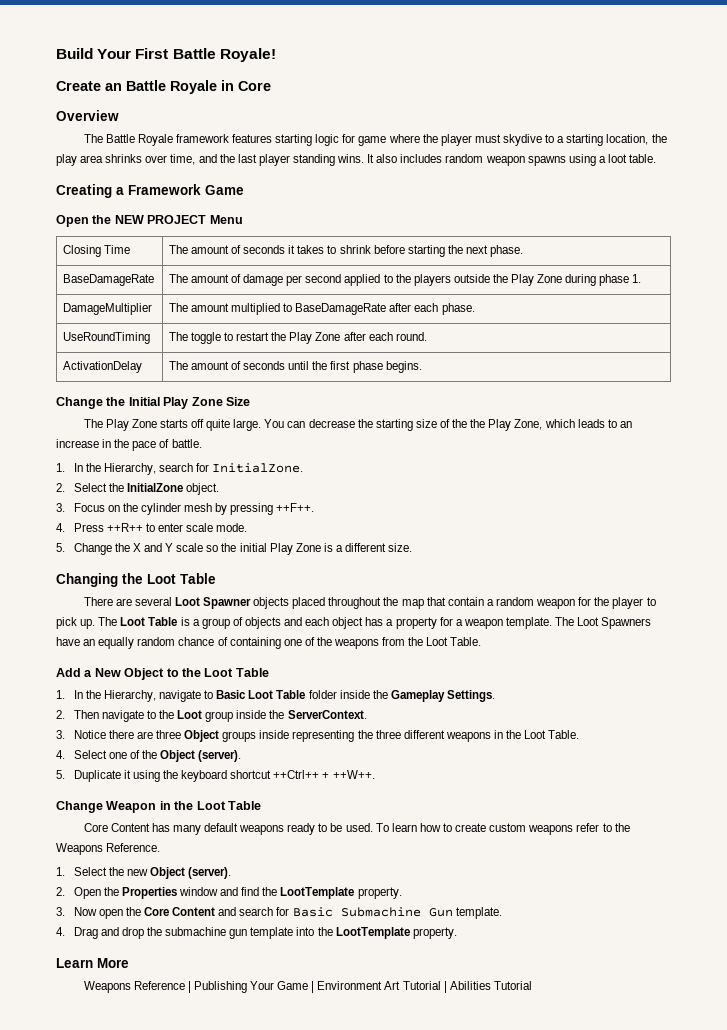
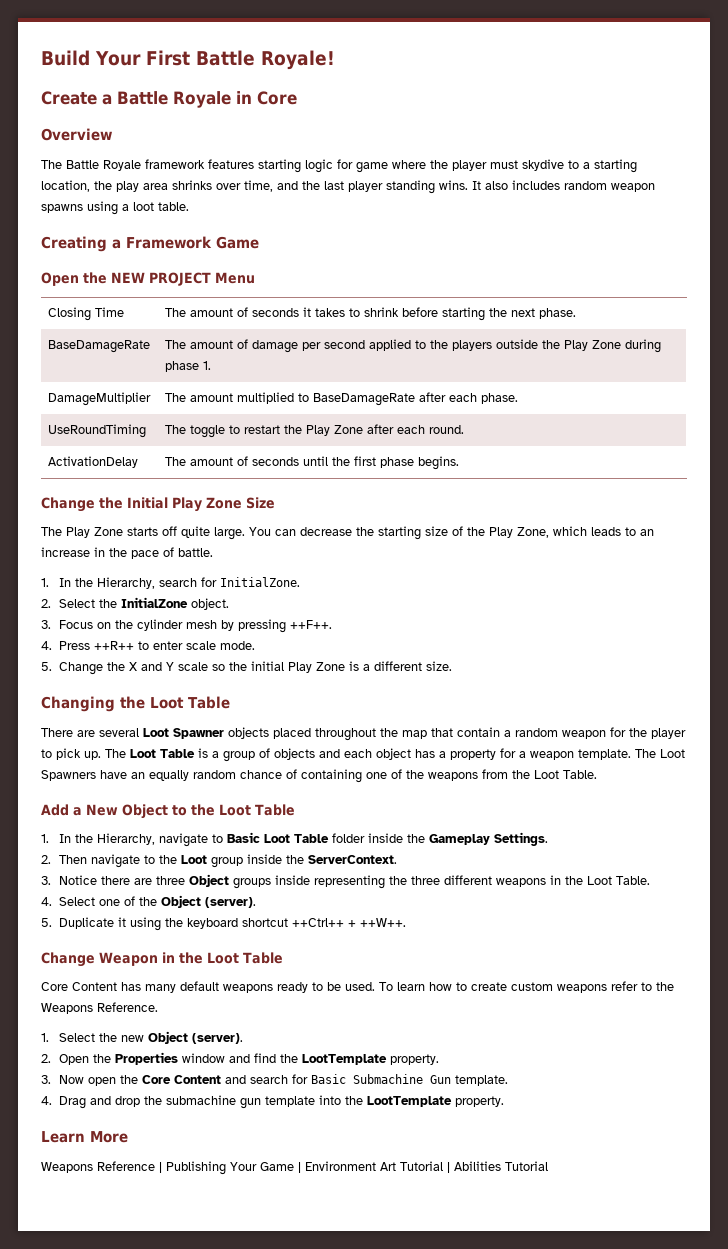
[105,83,122,91] an -> [102,94,112,105] a
[470,419,486,428] the -> (485, 531) none

